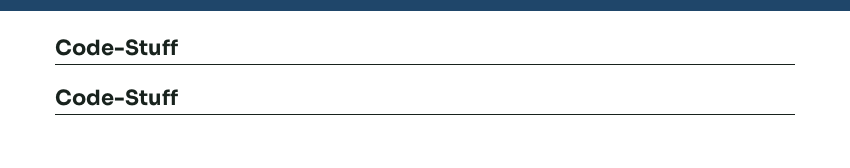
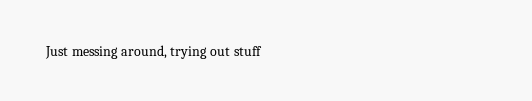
[55,39,178,56] [55,89,178,106] Code-Stuff // Code-Stuff -> [45,45,262,59] Just messing around, trying out stuff

